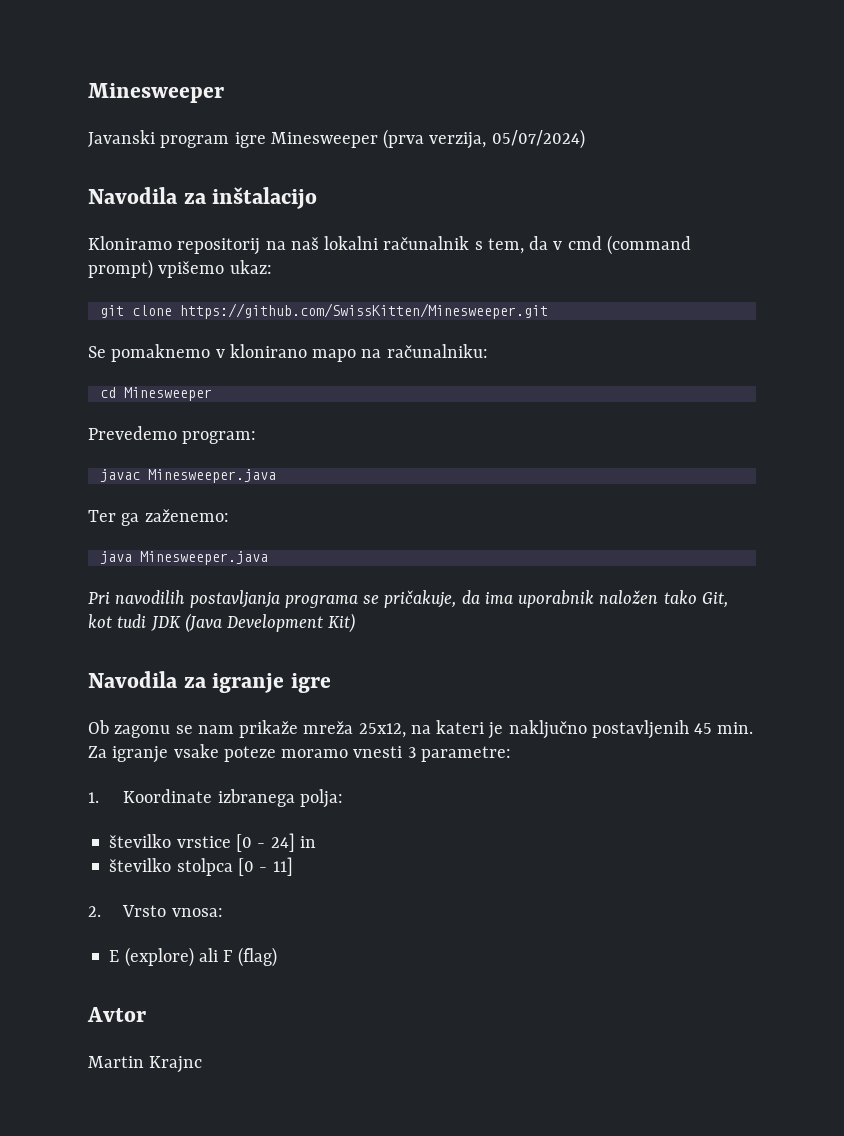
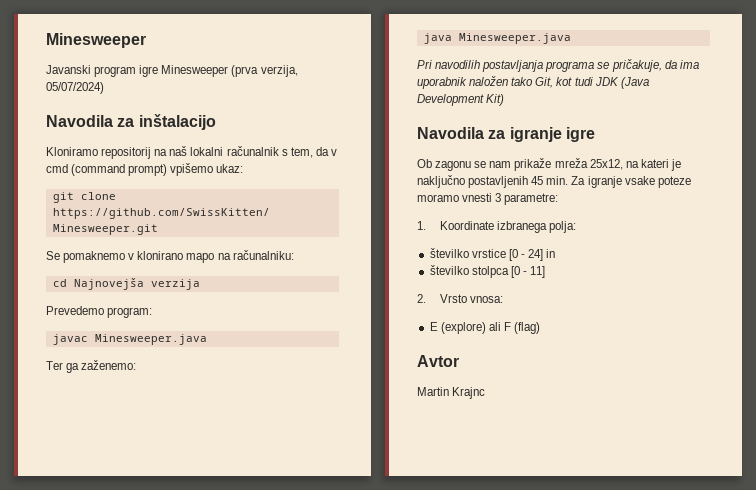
[123,387,212,401] Minesweeper -> [73,278,200,290] Najnovejša verzija

